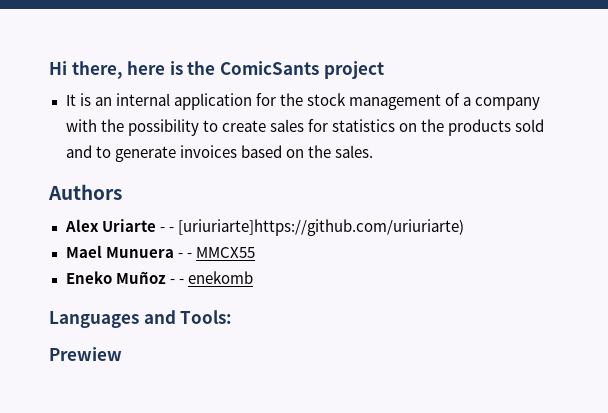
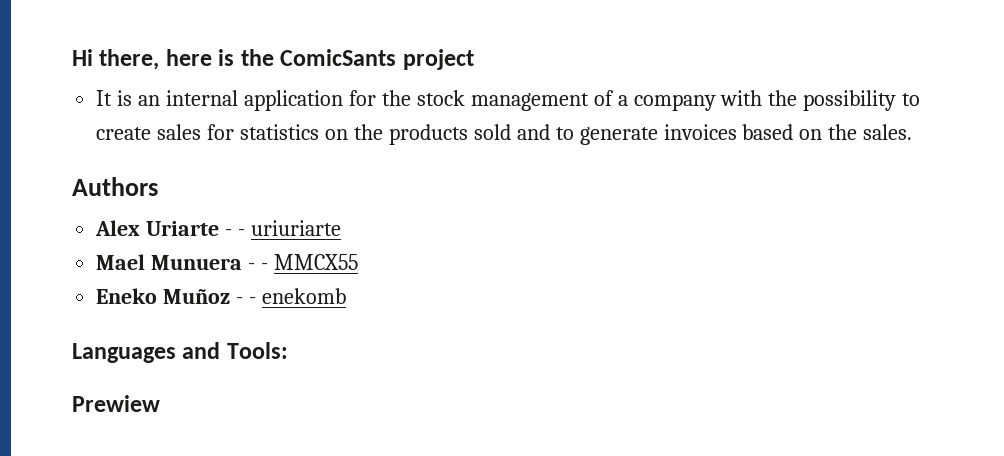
[177,219,464,236] [uriuriarte]https://github.com/uriuriarte) -> [250,220,341,236] uriuriarte

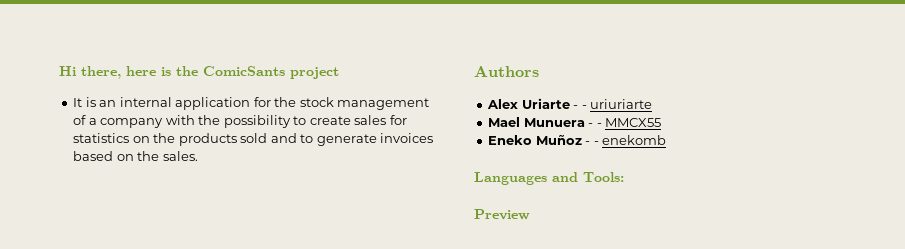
[72,395,160,412] Prewiew -> [474,209,530,220] Preview

